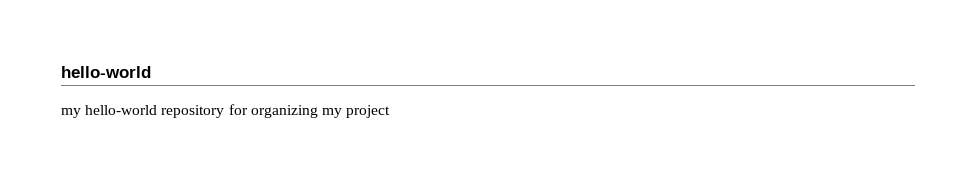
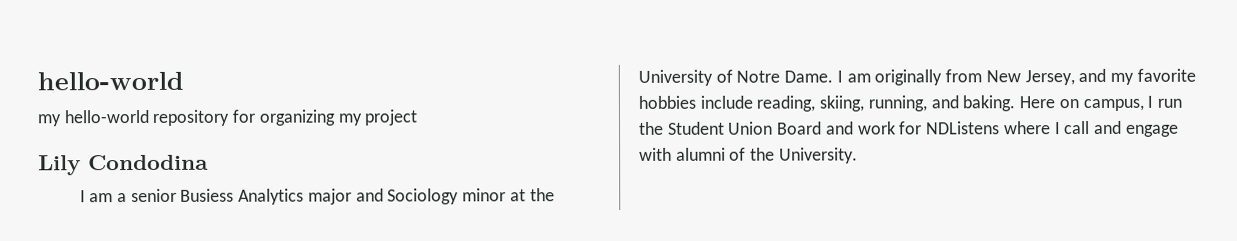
(391, 111) none -> [38,154,209,176] [79,188,555,205] [638,68,1196,86] [638,95,1182,112] [639,120,1179,137] [639,147,858,164] // Lily Condodina // I am a senior Busiess Analytics major and Sociology minor at the University of Notre Dame. I am originally from New Jersey, and my favorite hobbies include reading, skiing, running, and baking. Here on campus, I run the Student Union Board and work for NDListens where I call and engage with alumni of the University.

